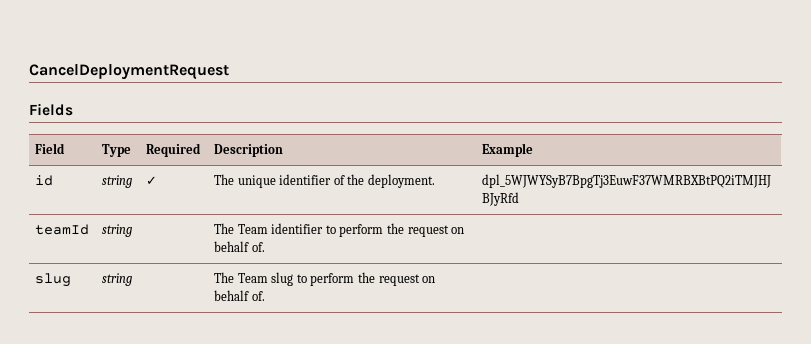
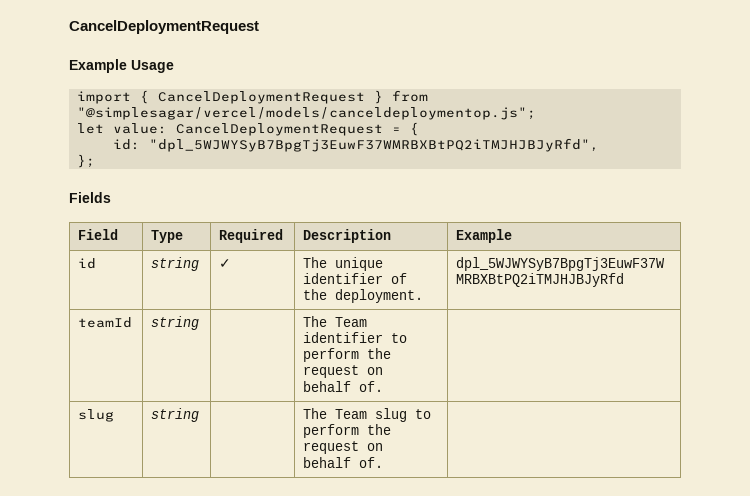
[29,64,229,80] CancelDeploymentRequest -> [69,20,259,34] [69,59,174,73] [77,90,429,104] [77,107,537,120] [77,122,420,136] [113,138,600,152] [77,154,96,168] CancelDeploymentRequest // Example Usage // import { CancelDeploymentRequest } from "@simplesagar/vercel/models/canceldeploymentop.js"; // let value: CancelDeploymentRequest = { // id: "dpl_5WJWYSyB7BpgTj3EuwF37WMRBXBtPQ2iTMJHJBJyRfd", // };

